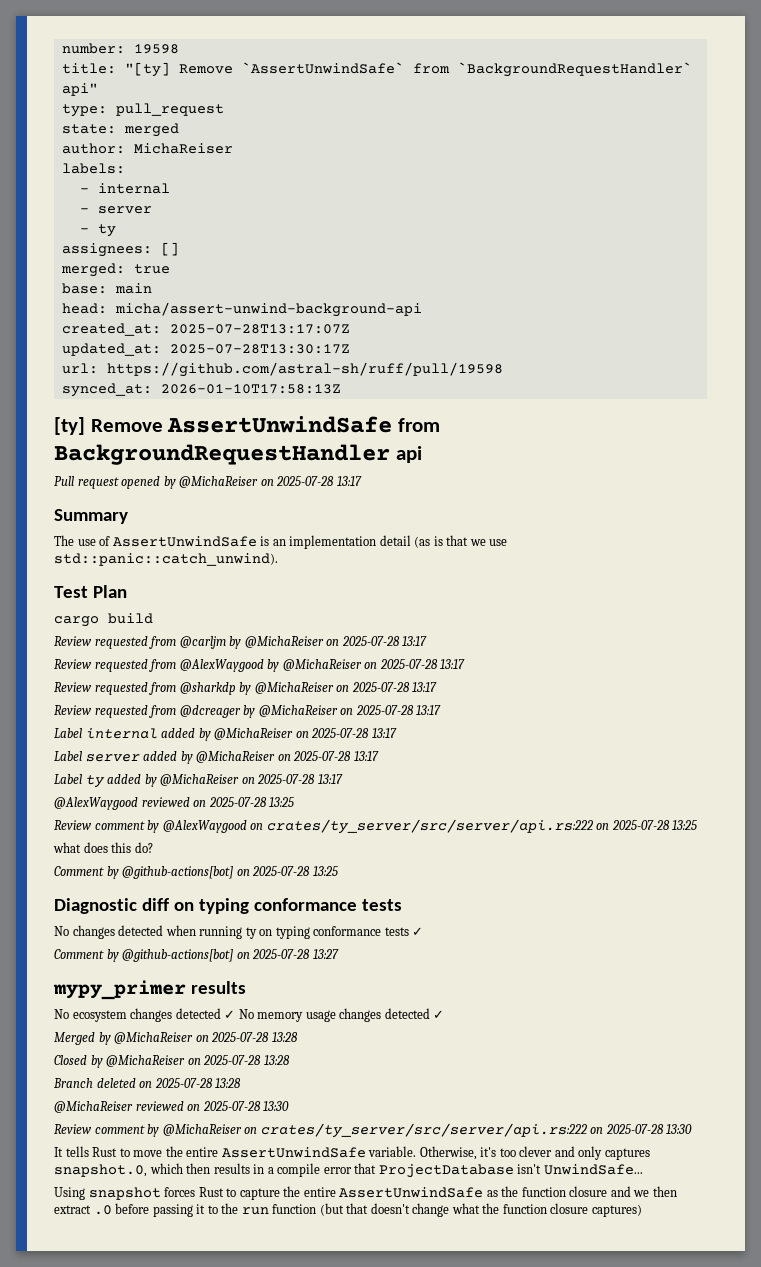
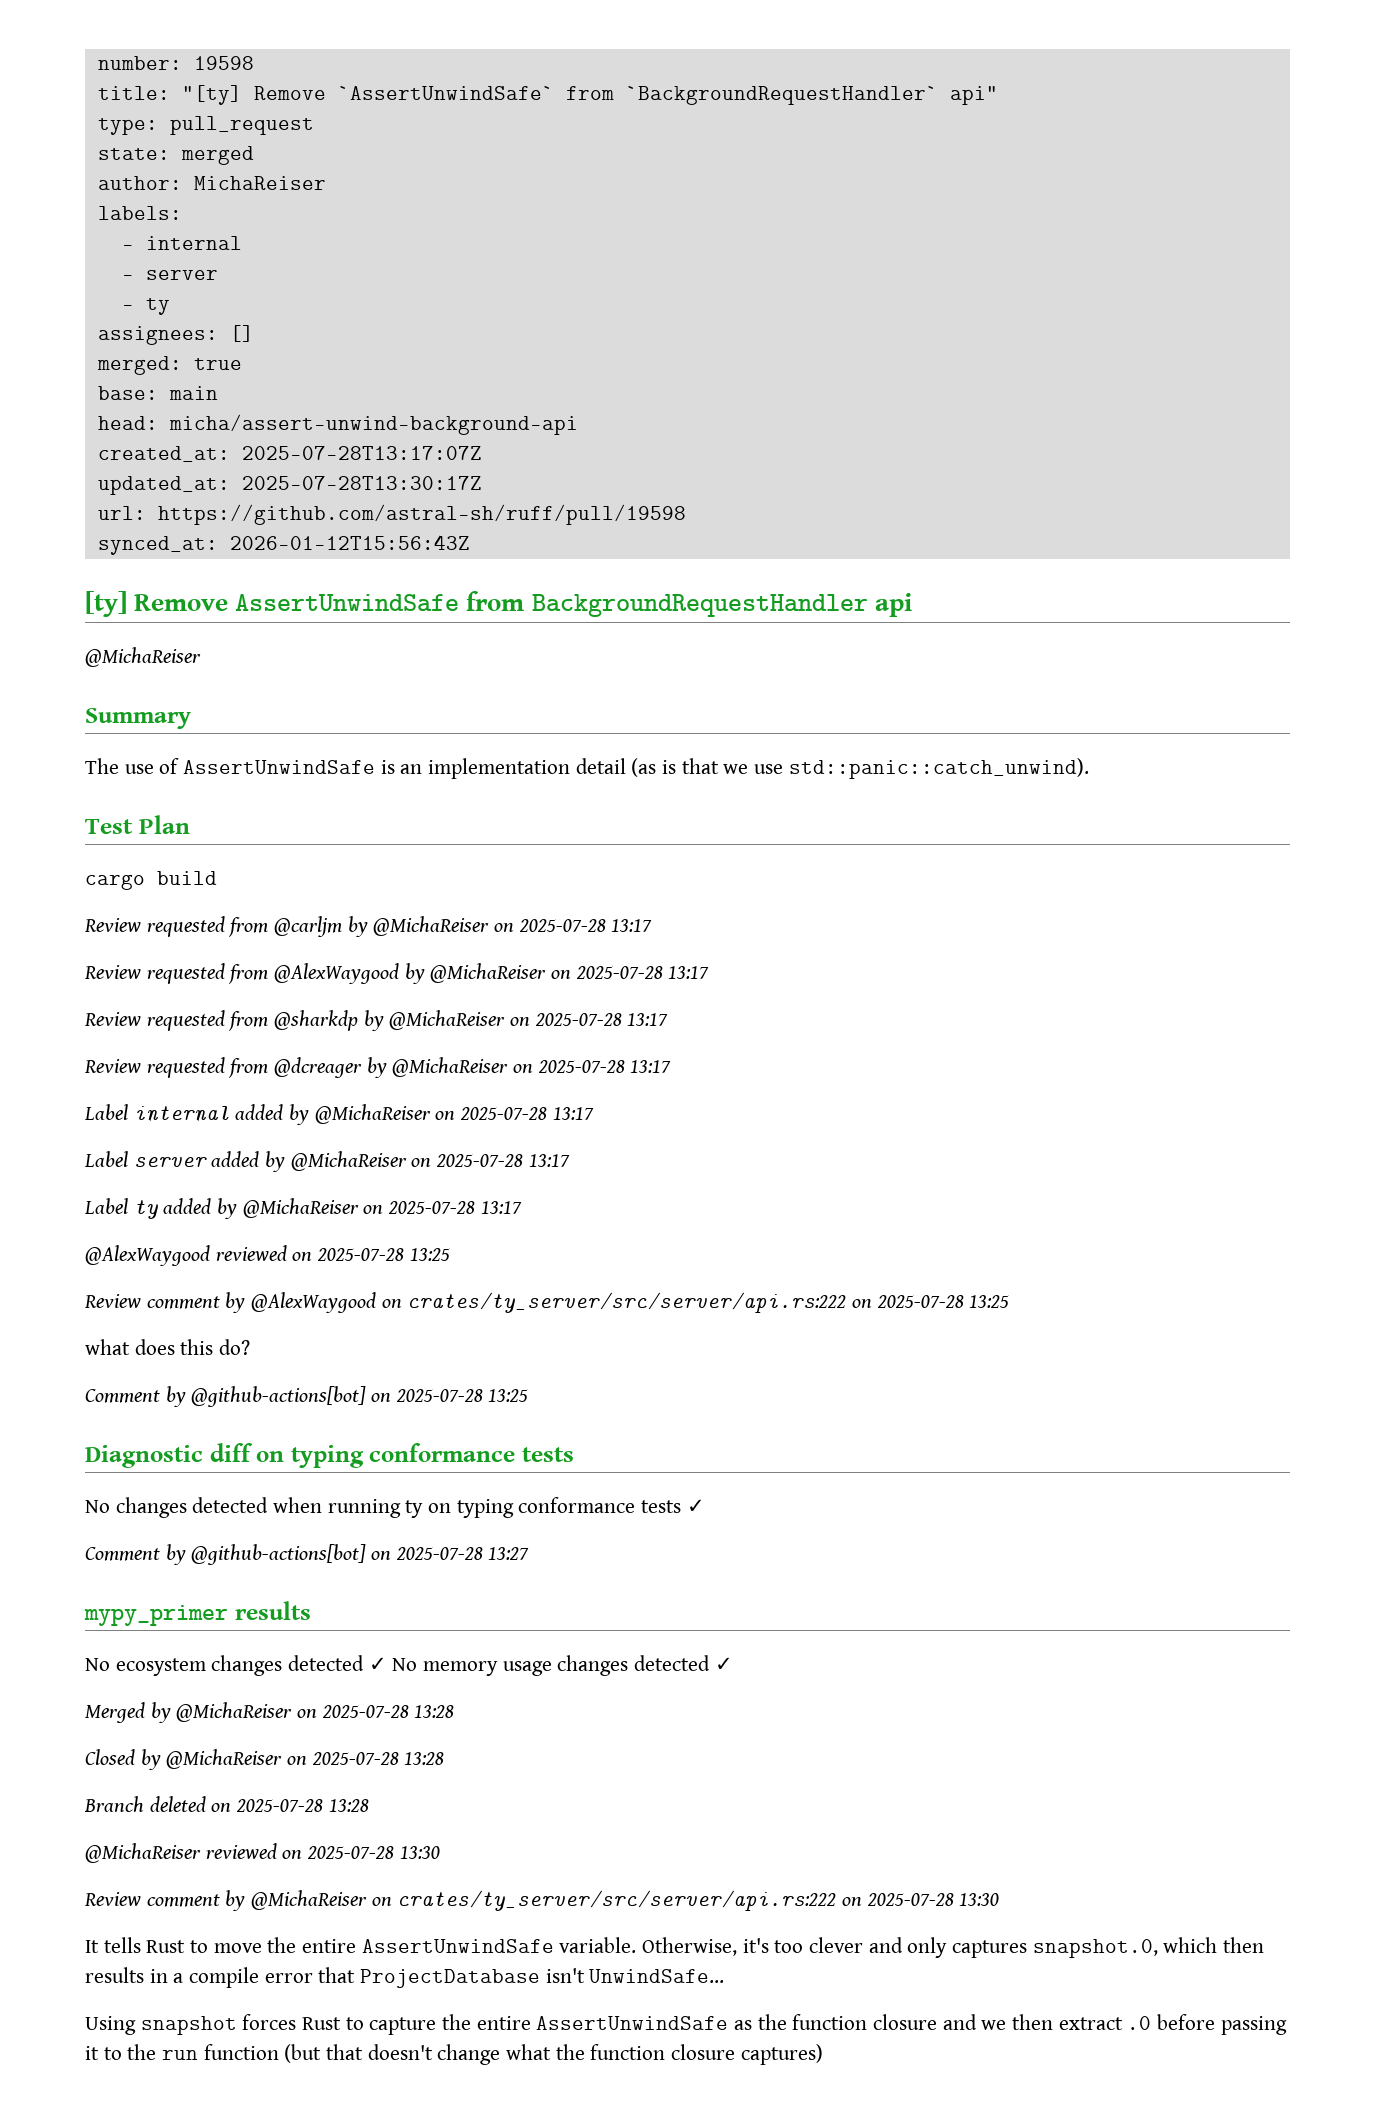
[160,384,341,394] 2026-01-10T17:58:13Z -> [229,535,470,550] 2026-01-12T15:56:43Z
[54,476,362,489] Pull request opened by @MichaReiser on 2025-07-28 13:17 -> [85,647,201,667] @MichaReiser

